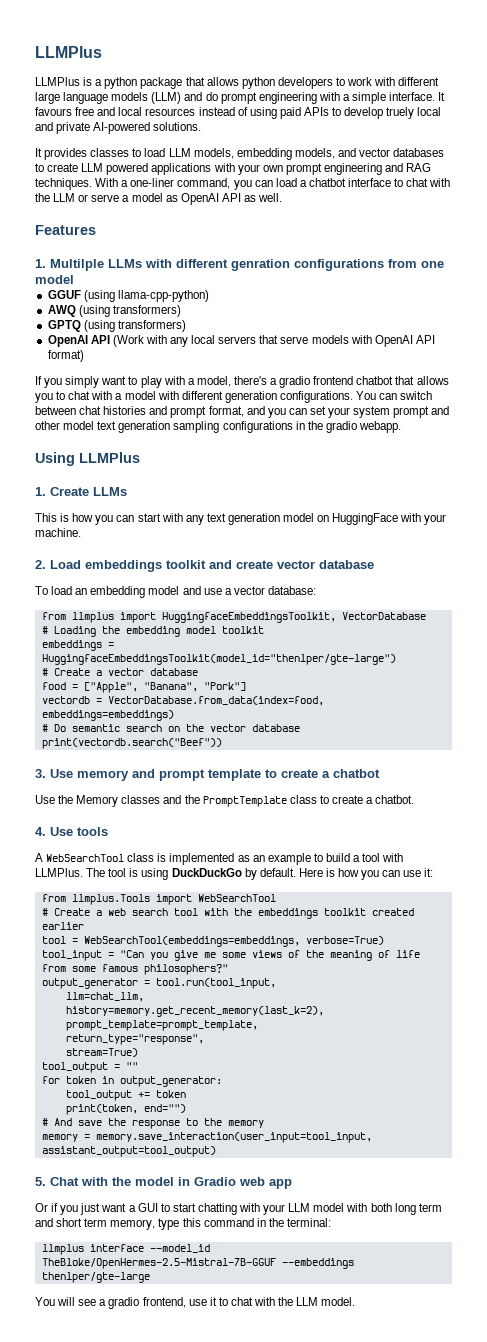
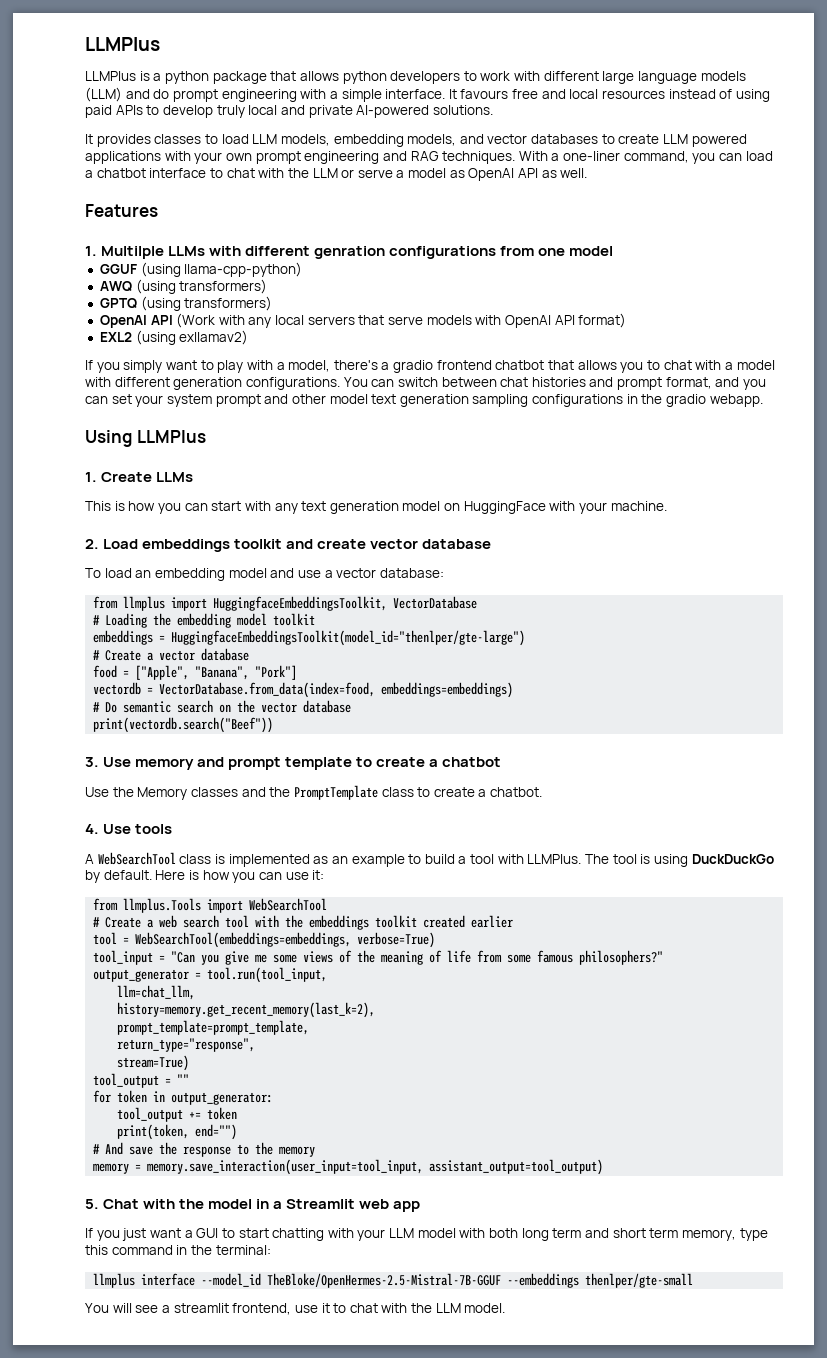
[386,107,415,119] truely -> [216,105,245,118] truly
(84, 356) none -> [99,330,249,345] // EXL2 (using exllamav2)
[194,1177,236,1186] Gradio -> [273,1199,356,1209] a Streamlit
[35,1203,59,1212] Or if -> [85,1228,93,1238] If
[41,1272,150,1283] thenlper/gte-large -> [585,1273,694,1288] thenlper/gte-small
[108,1297,140,1309] gradio -> [173,1303,229,1313] streamlit

